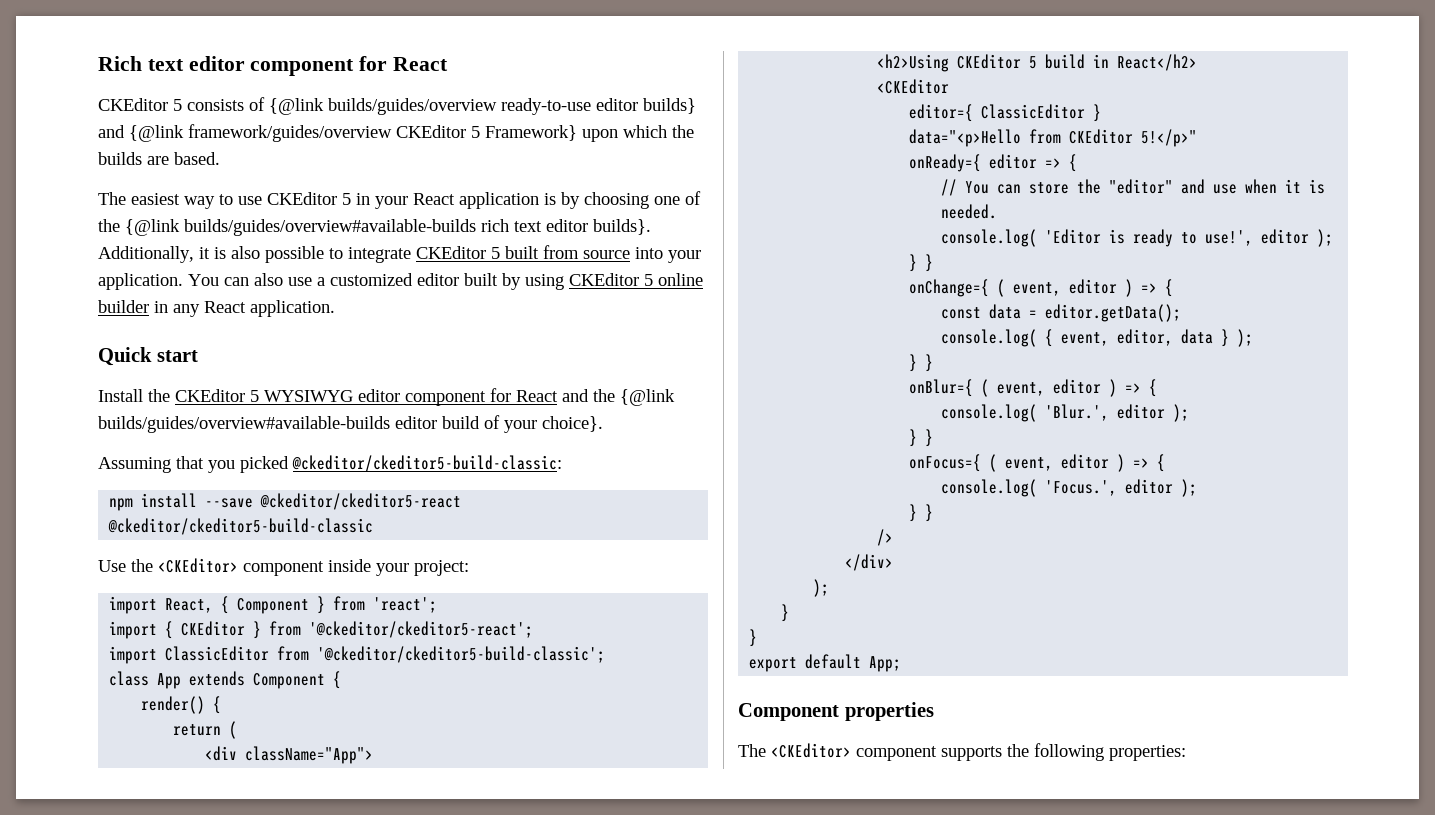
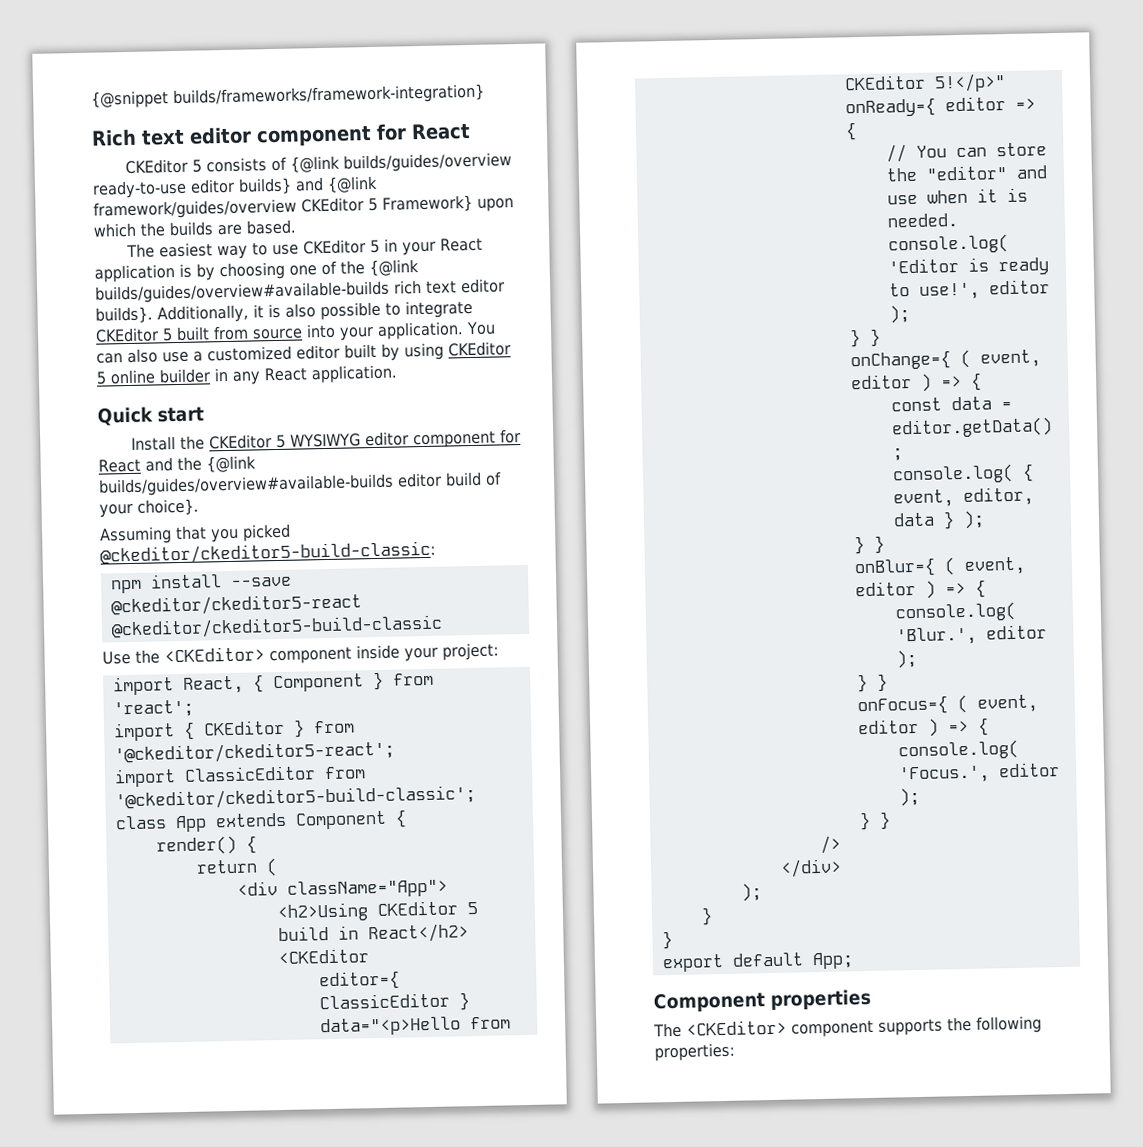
(98, 63) none -> [91,83,485,109] {@snippet builds/frameworks/framework-integration} //

